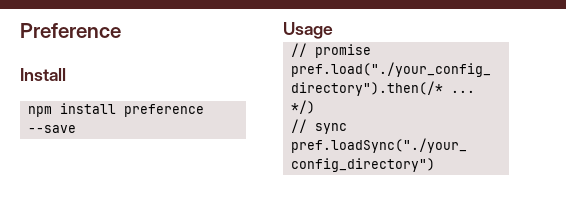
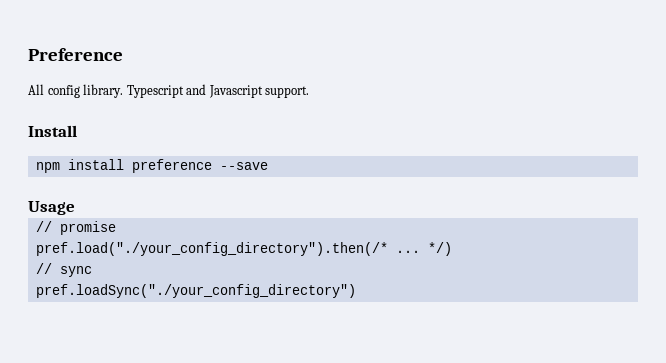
(121, 30) none -> [28,84,310,98] // All config library. Typescript and Javascript support.

